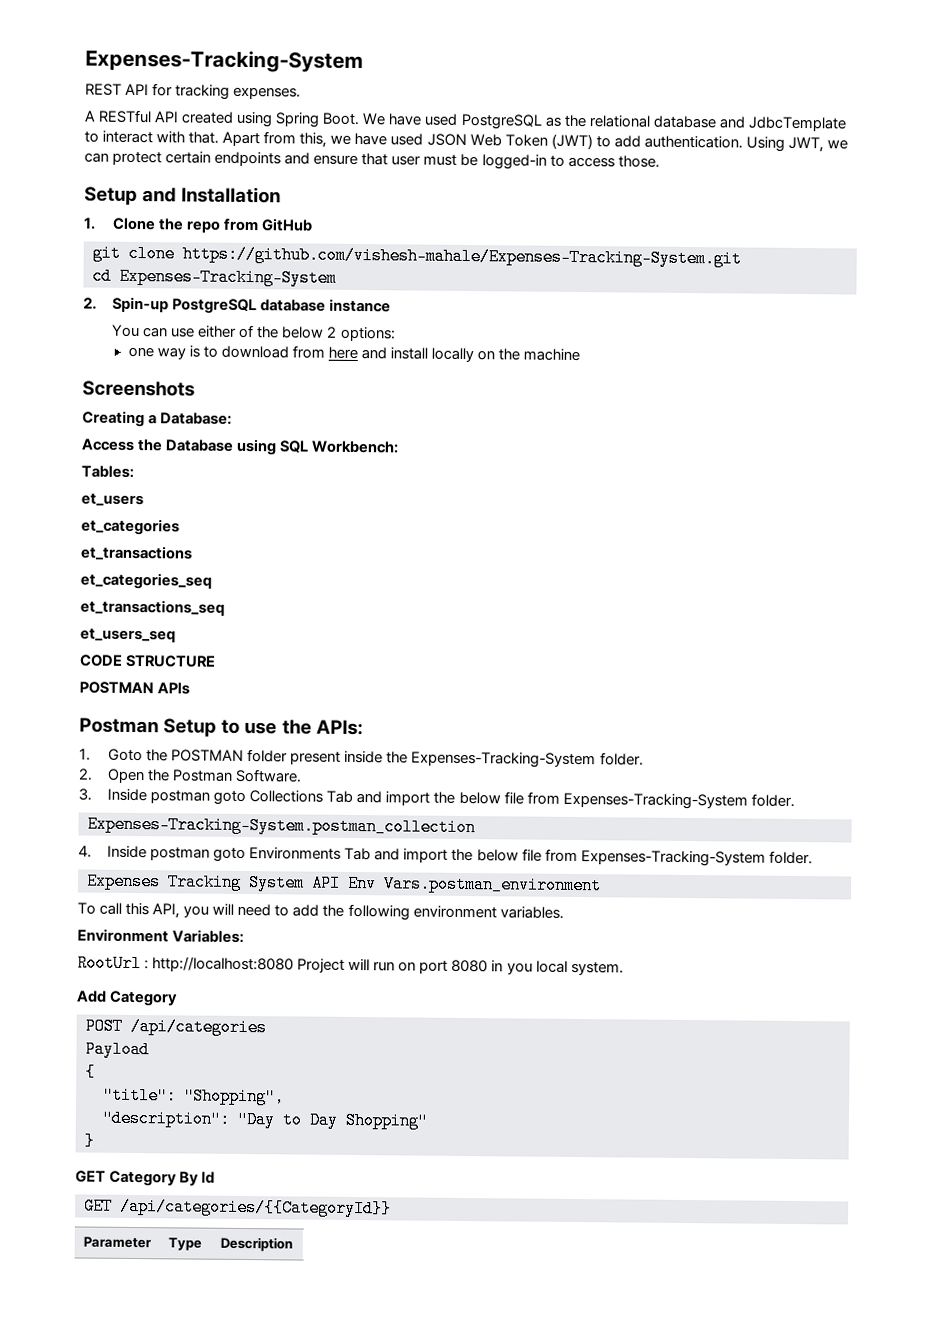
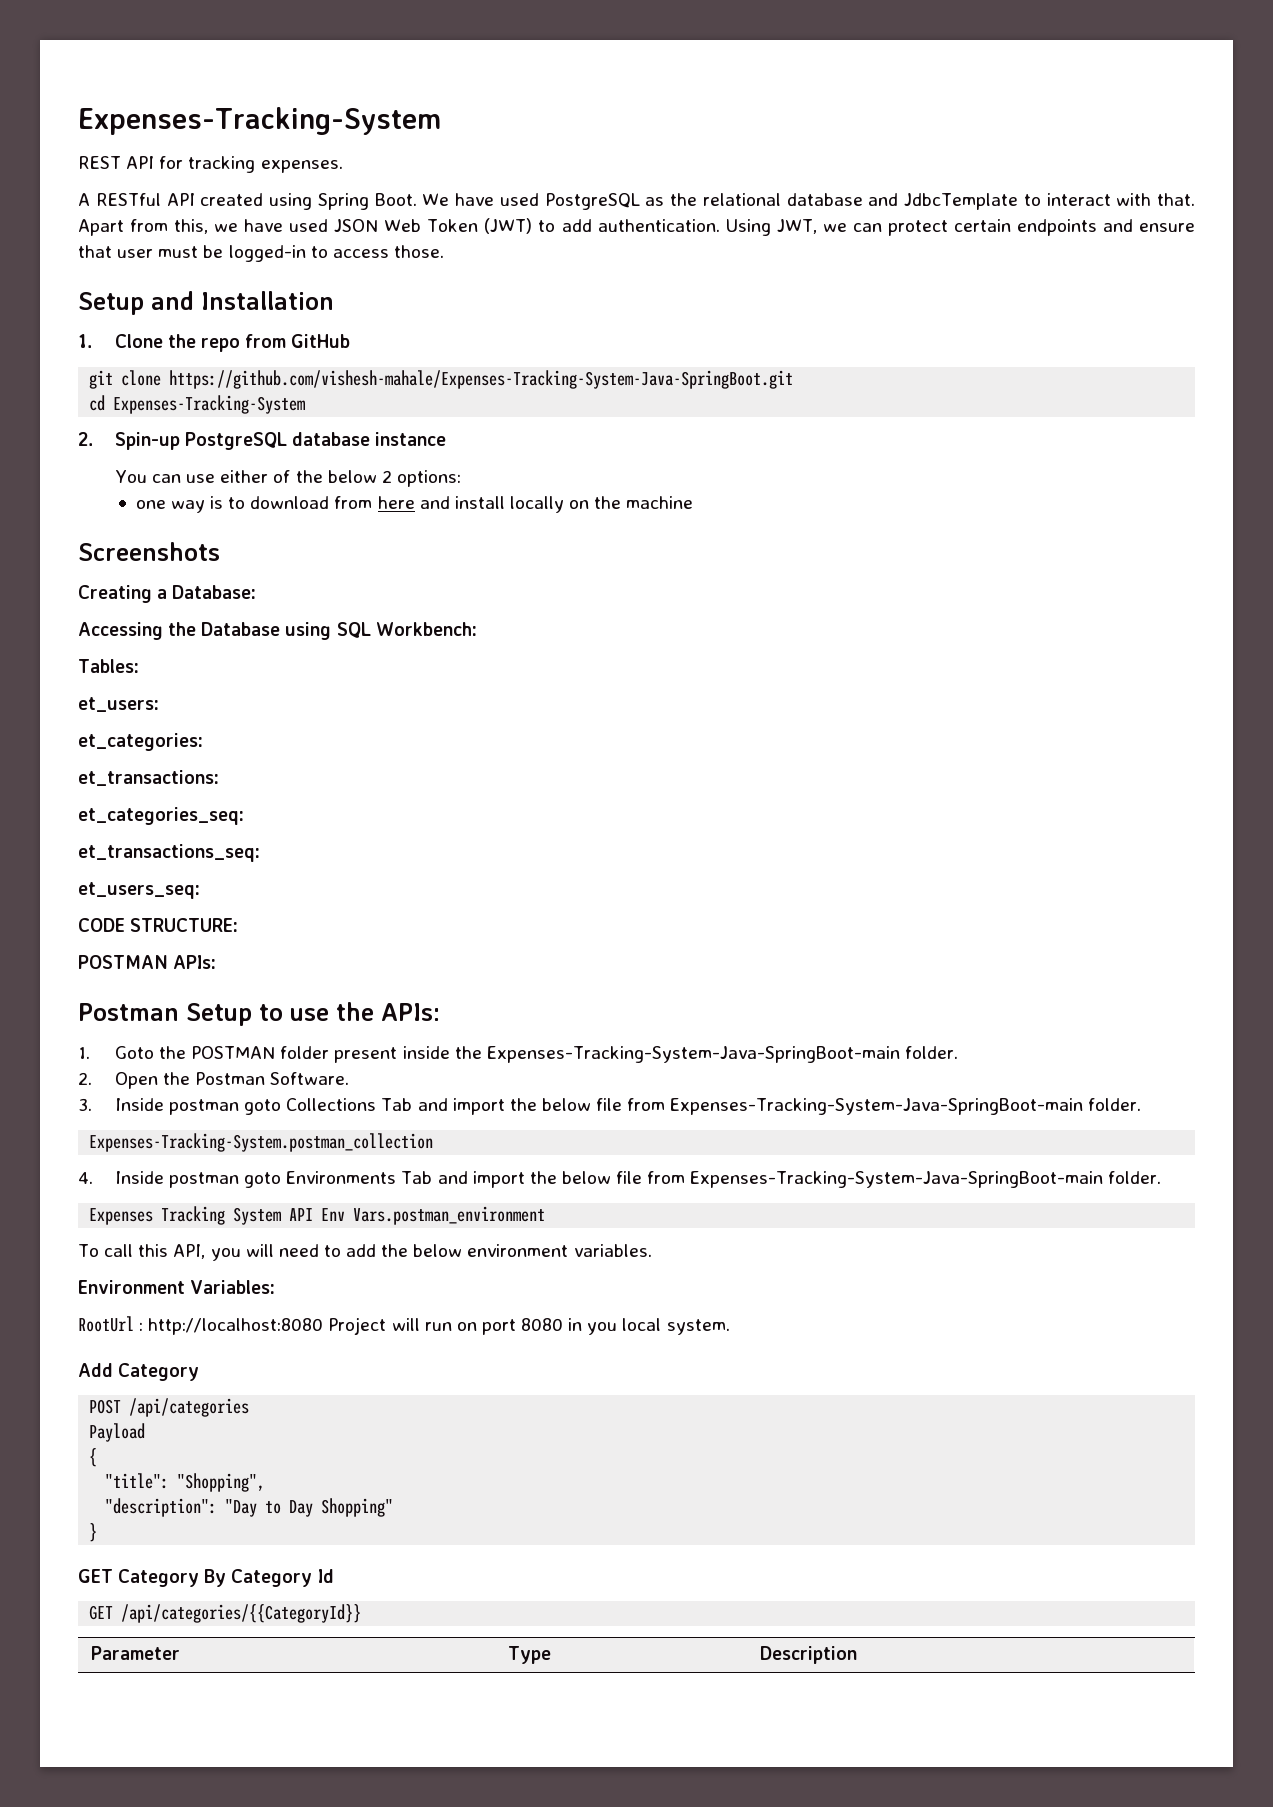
[182,245,742,268] https://github.com/vishesh-mahale/Expenses-Tracking-System.git -> [169,370,794,389] https://github.com/vishesh-mahale/Expenses-Tracking-System-Java-SpringBoot.git
[81,438,135,451] Access -> [78,622,163,640] Accessing
[81,493,144,507] [81,518,180,536] [80,545,193,561] [80,572,212,590] [80,599,225,616] [80,628,176,643] et_users // et_categories // et_transactions // et_categories_seq // et_transactions_seq // et_users_seq -> [78,697,159,712] [78,733,203,751] [78,770,219,786] [78,807,244,825] [78,844,260,862] [78,882,200,899] et_users: // et_categories: // et_transactions: // et_categories_seq: // et_transactions_seq: // et_users_seq:
[125,654,217,668] [79,681,191,695] STRUCTURE // POSTMAN APIs -> [130,918,239,932] [78,955,217,969] STRUCTURE: // POSTMAN APIs:
[411,751,597,769] Expenses-Tracking-System -> [486,1046,900,1063] Expenses-Tracking-System-Java-SpringBoot-main
[562,792,748,810] Expenses-Tracking-System -> [670,1098,1084,1115] Expenses-Tracking-System-Java-SpringBoot-main
[580,850,766,867] Expenses-Tracking-System -> [690,1171,1104,1188] Expenses-Tracking-System-Java-SpringBoot-main
[347,903,410,921] following -> [413,1244,463,1257] below
(200, 1178) none -> [231,1569,313,1587] Category

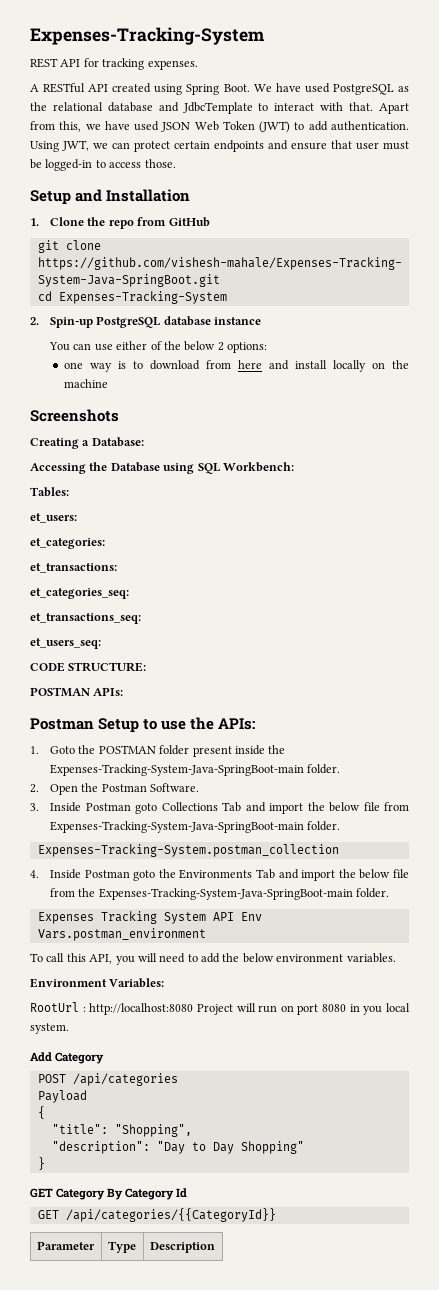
[169,1099,240,1115] postman -> [85,803,131,811] Postman
[169,1172,282,1188] postman goto -> [84,869,176,881] Postman goto the
(686, 1177) none -> [78,888,96,897] the

